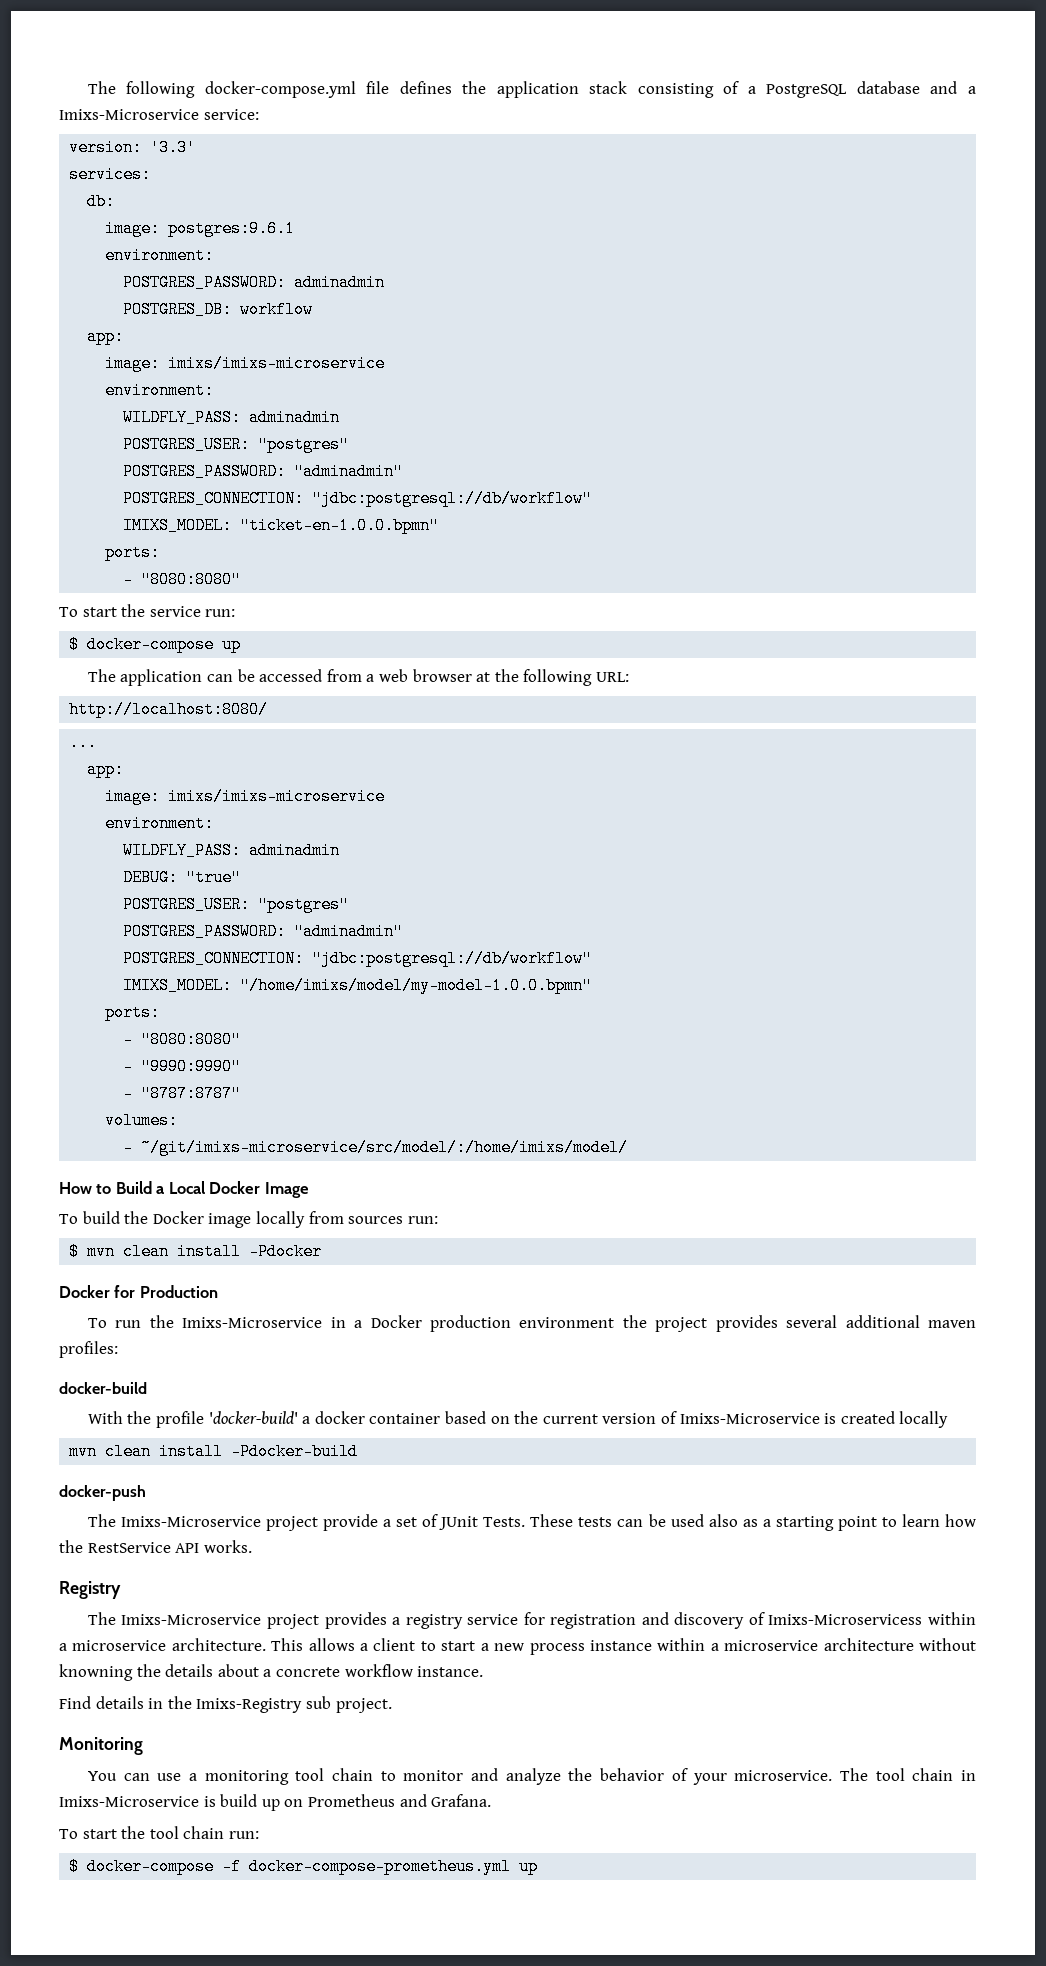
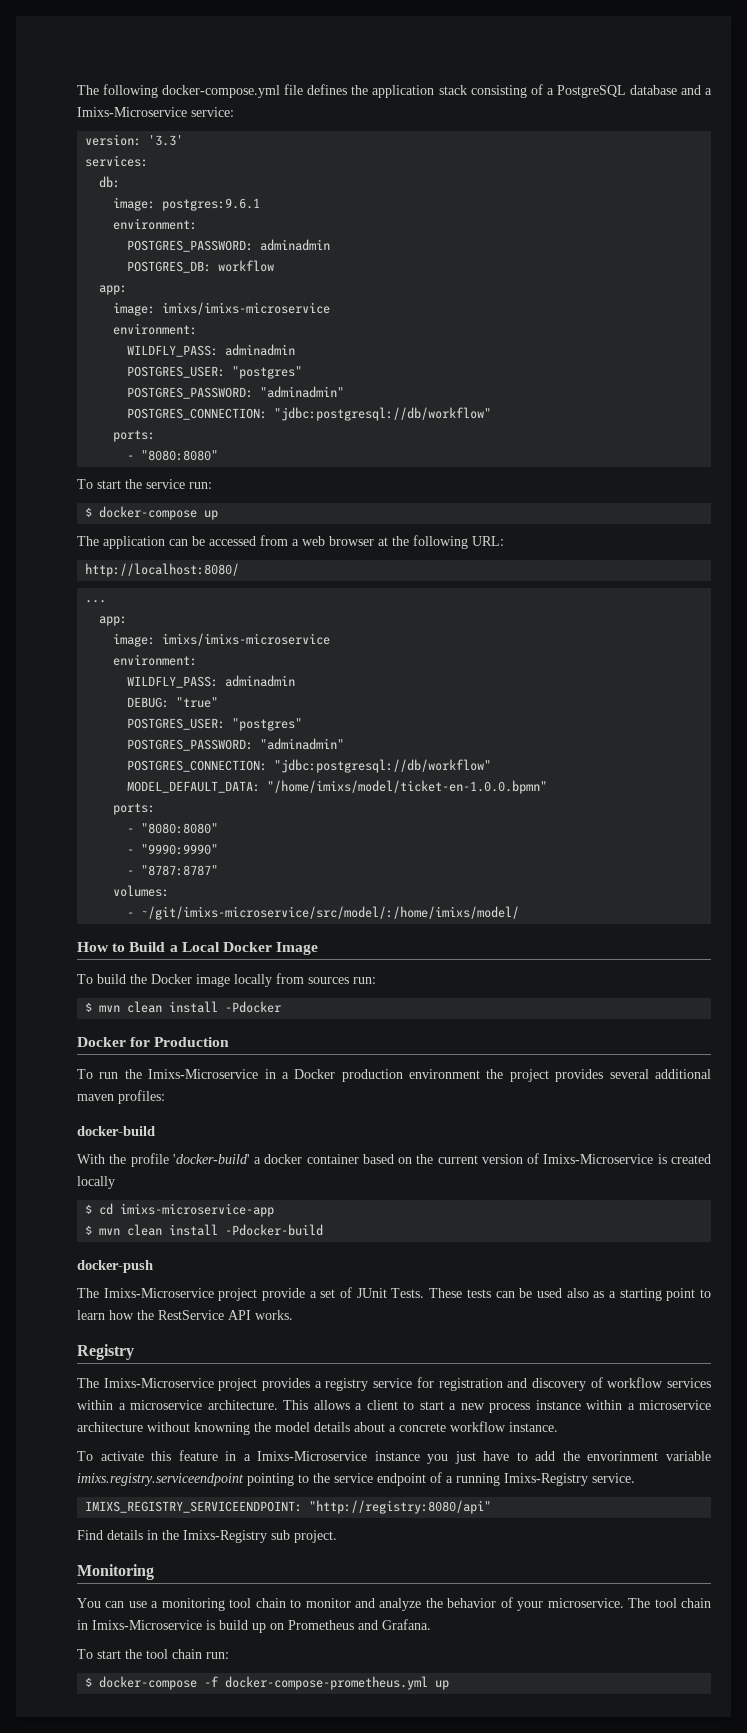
[123,517,440,534] // IMIXS_MODEL: "ticket-en-1.0.0.bpmn" -> (492, 414) none
[123,977,593,994] IMIXS_MODEL: "/home/imixs/model/my-model-1.0.0.bpmn" -> [127,780,548,794] MODEL_DEFAULT_DATA: "/home/imixs/model/ticket-en-1.0.0.bpmn"
(949, 1419) none -> [85,1203,275,1217] [85,1225,93,1235] $ cd imixs-microservice-app // $
[768,1614,923,1625] Imixs-Microservicess -> [607,1377,711,1388] workflow services
(161, 1670) none -> [275,1422,310,1432] model
(484, 1671) none -> [77,1450,712,1464] [77,1472,635,1486] [85,1500,492,1514] // To activate this feature in a Imixs-Microservice instance you just have to add the envorinment variable imixs.registry.serviceendpoint pointing to the service endpoint of a running Imixs-Registry service. // IMIXS_REGISTRY_SERVICEENDPOINT: "http://registry:8080/api"

